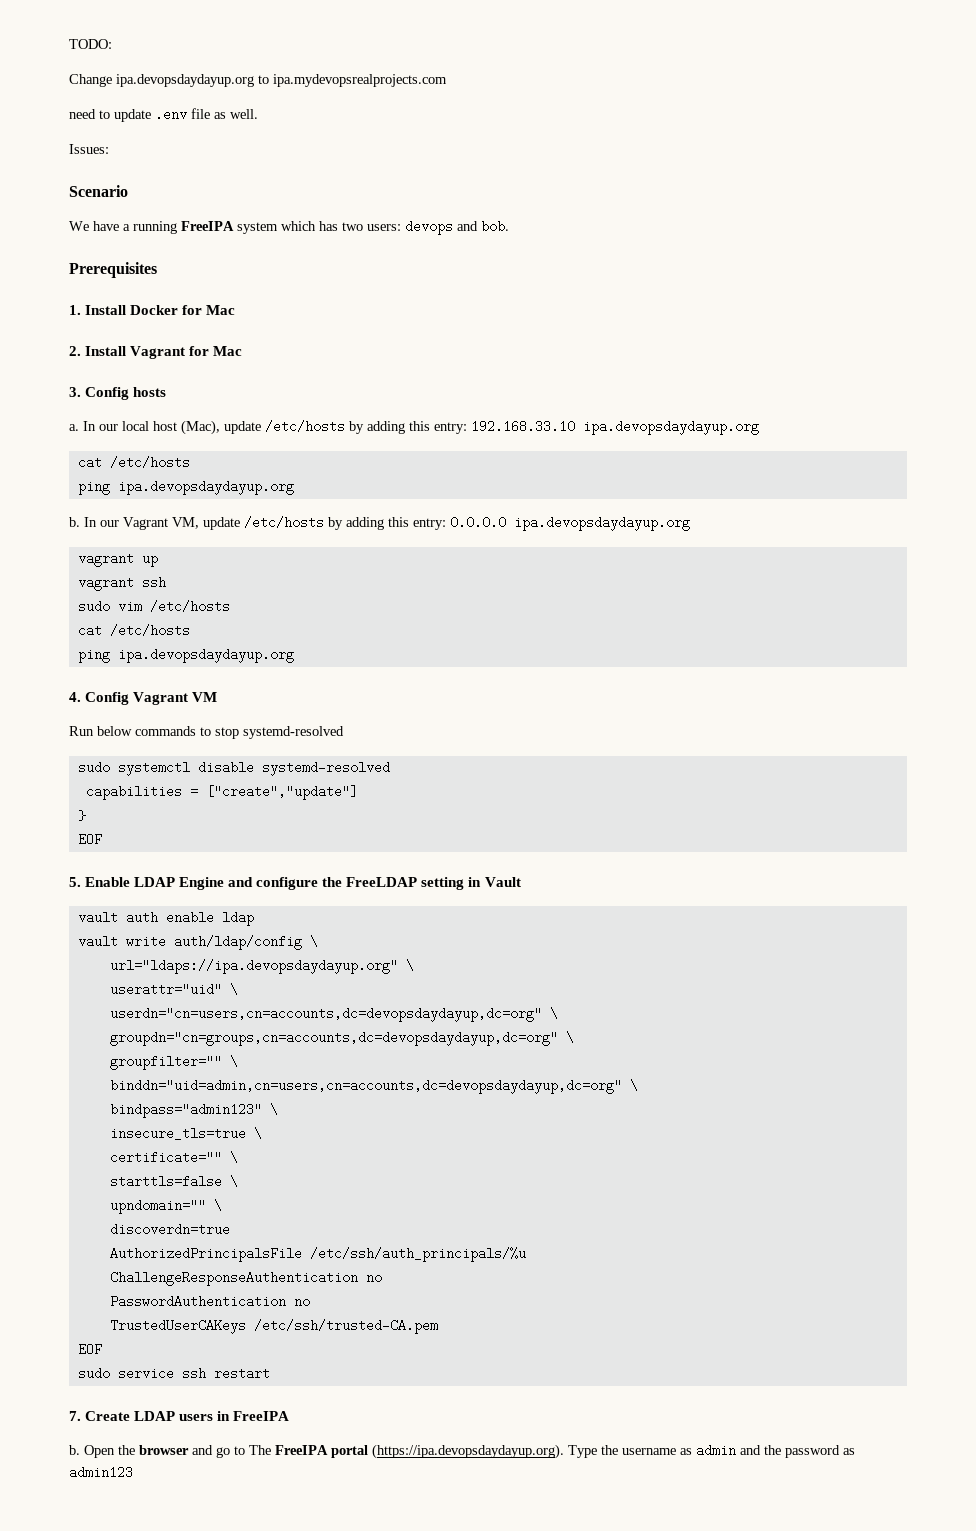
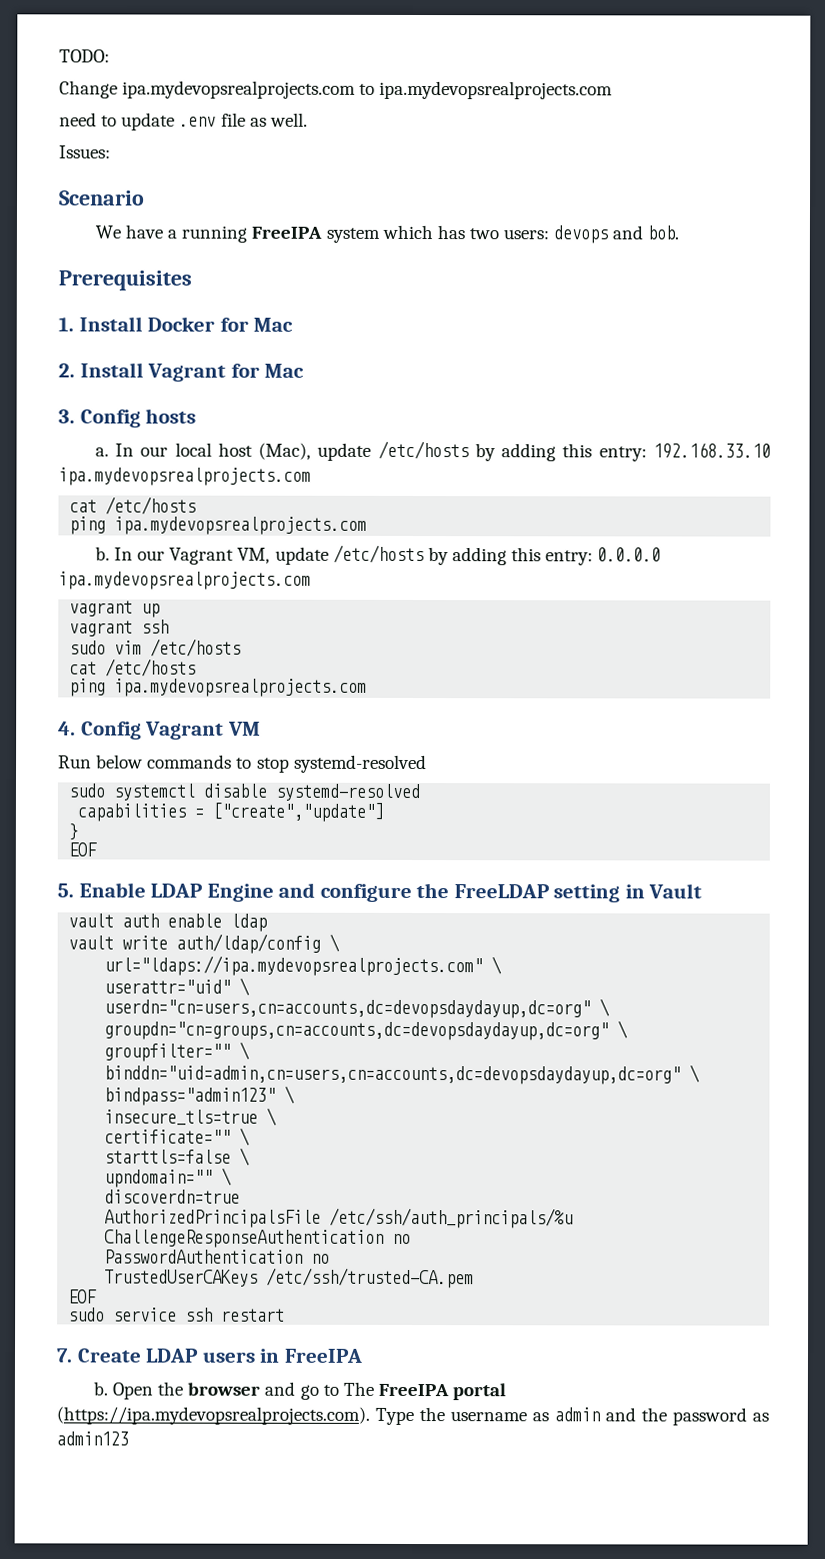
[116,74,254,87] ipa.devopsdaydayup.org -> [122,80,357,99] ipa.mydevopsrealprojects.com
[583,420,759,435] [77,456,190,469] [77,480,294,495] ipa.devopsdaydayup.org // cat /etc/hosts // ping ipa.devopsdaydayup.org -> [58,467,311,486] [69,496,197,515] [69,516,368,535] ipa.mydevopsrealprojects.com // cat /etc/hosts // ping ipa.mydevopsrealprojects.com
[514,516,690,531] ipa.devopsdaydayup.org -> [58,571,311,590] ipa.mydevopsrealprojects.com
[117,648,294,663] ipa.devopsdaydayup.org -> [114,678,368,697] ipa.mydevopsrealprojects.com
[109,959,398,974] url="ldaps://ipa.devopsdaydayup.org" -> [104,955,484,977] url="ldaps://ipa.mydevopsrealprojects.com"
[372,1444,564,1459] (https://ipa.devopsdaydayup.org). -> [56,1406,370,1425] (https://ipa.mydevopsrealprojects.com).

